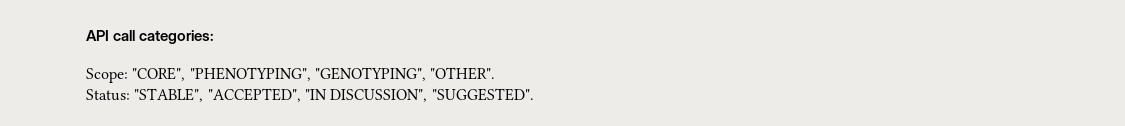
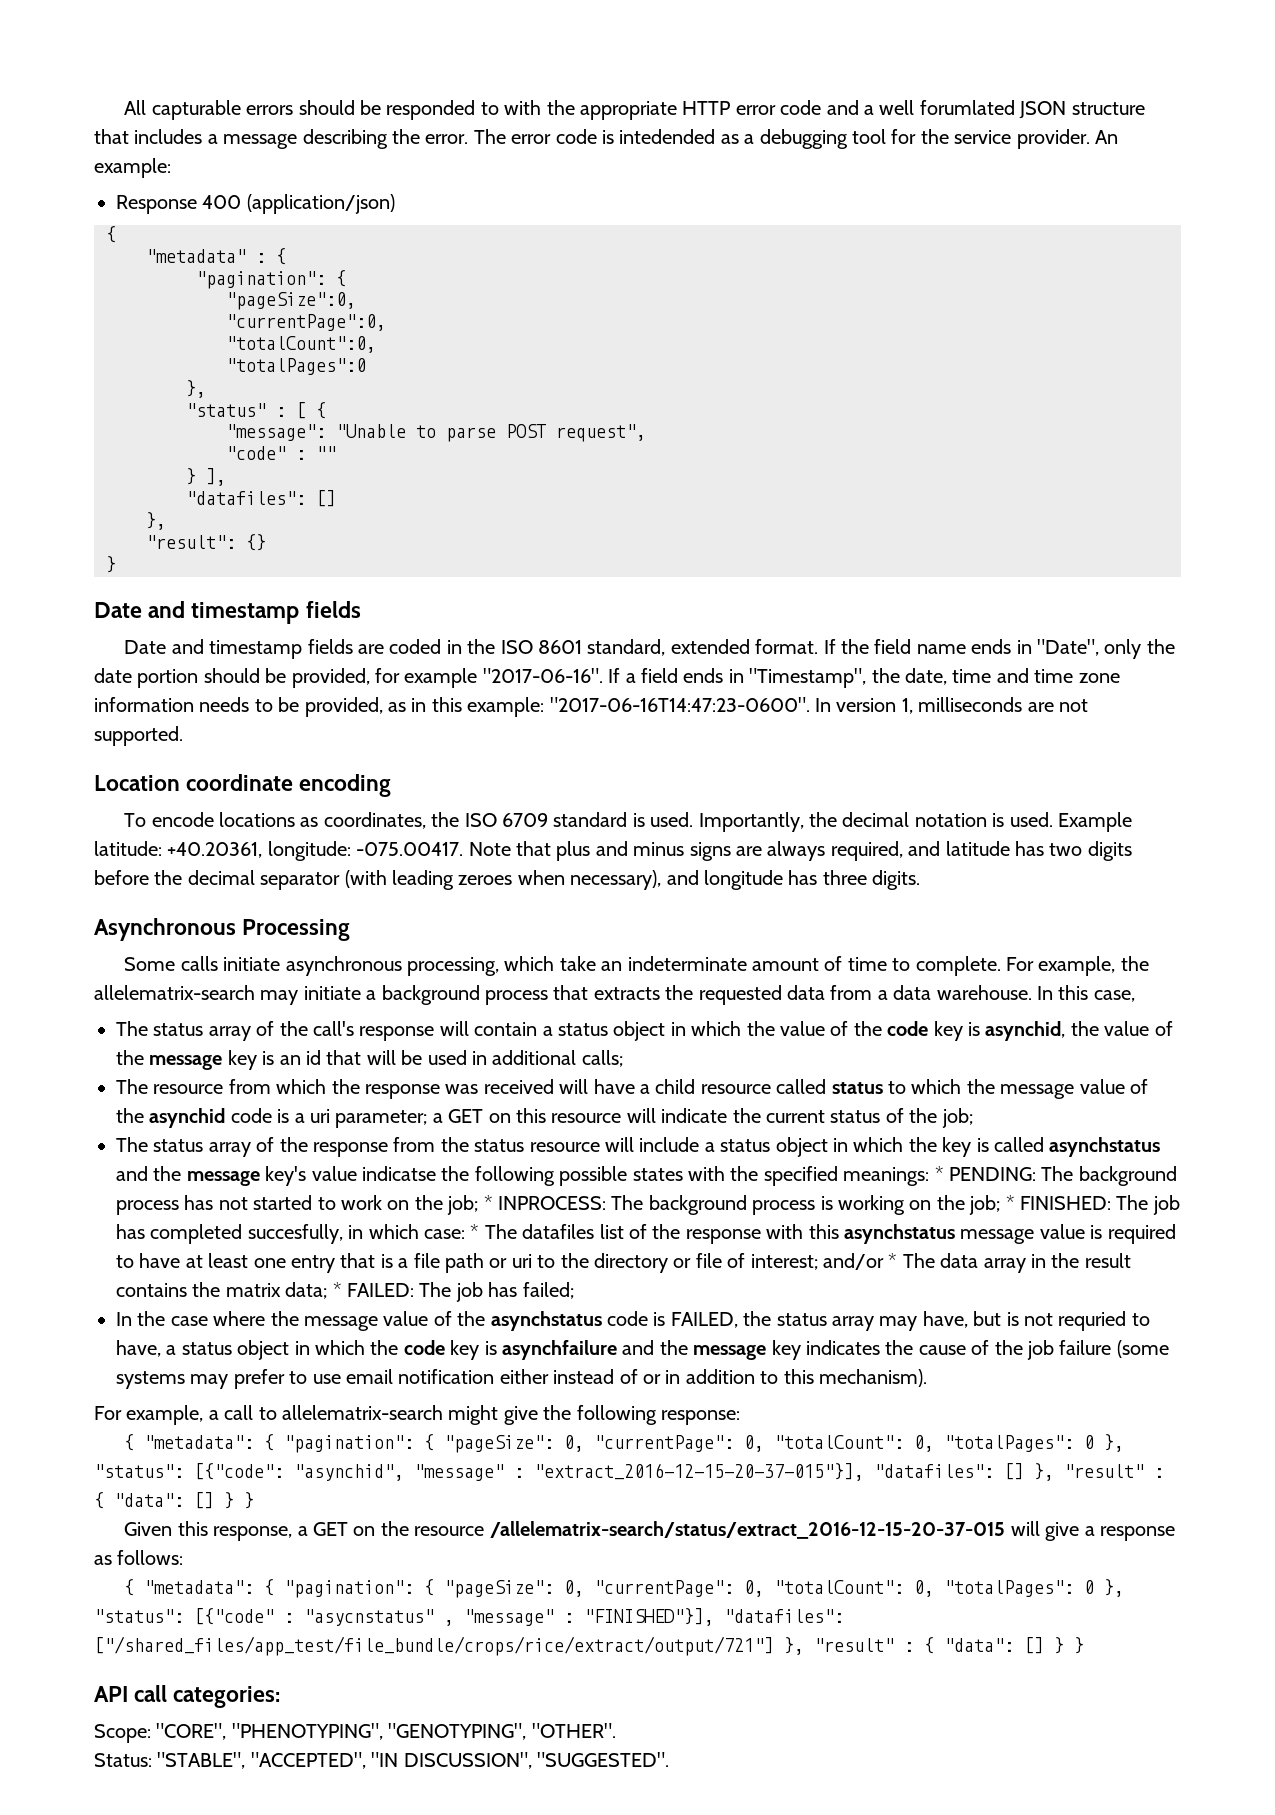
(86, 35) none -> [124,100,1145,120] [94,129,1118,149] [94,158,171,178] [116,194,395,214] [106,226,116,243] [146,248,286,265] [196,270,346,289] [226,292,356,310] [226,314,386,331] [226,336,376,353] [226,358,366,375] [186,380,206,398] [186,402,326,419] [226,424,646,442] [226,446,336,460] [186,468,226,486] [186,490,336,507] [146,512,166,530] [146,534,266,551] [106,556,116,573] [94,601,361,624] [124,639,1175,659] [94,668,1120,688] [94,697,1088,717] [94,726,183,746] [94,774,392,797] [124,812,1133,832] [94,841,1132,861] [94,870,921,890] [94,918,351,941] [124,956,1149,976] [94,985,1135,1005] [116,1021,1173,1041] [116,1050,623,1070] [116,1079,1148,1099] [116,1108,973,1128] [116,1137,1161,1157] [116,1166,1177,1186] [116,1195,1180,1215] [116,1224,1176,1244] [116,1253,1131,1273] [116,1282,574,1302] [116,1311,1150,1331] [116,1340,1169,1360] [116,1369,927,1389] [94,1405,740,1425] [124,1434,1125,1453] [94,1463,1164,1481] [94,1492,254,1509] [124,1521,1176,1541] [94,1550,184,1565] [124,1579,1125,1598] [94,1608,844,1626] [94,1636,1084,1656] All capturable errors should be responded to with the appropriate HTTP error code and a well forumlated JSON structure that includes a message describing the error. The error code is intedended as a debugging tool for the service provider. An example: // Response 400 (application/json) // { // "metadata" : { // "pagination": { // "pageSize":0, // "currentPage":0, // "totalCount":0, // "totalPages":0 // }, // "status" : [ { // "message": "Unable to parse POST request", // "code" : "" // } ], // "datafiles": [] // }, // "result": {} // } // Date and timestamp fields // Date and timestamp fields are coded in the ISO 8601 standard, extended format. If the field name ends in "Date", only the date portion should be provided, for example "2017-06-16". If a field ends in "Timestamp", the date, time and time zone information needs to be provided, as in this example: "2017-06-16T14:47:23-0600". In version 1, milliseconds are not supported. // Location coordinate encoding // To encode locations as coordinates, the ISO 6709 standard is used. Importantly, the decimal notation is used. Example latitude: +40.20361, longitude: -075.00417. Note that plus and minus signs are always required, and latitude has two digits before the decimal separator (with leading zeroes when necessary), and longitude has three digits. // Asynchronous Processing // Some calls initiate asynchronous processing, which take an indeterminate amount of time to complete. For example, the allelematrix-search may initiate a background process that extracts the requested data from a data warehouse. In this case, // The status array of the call's response will contain a status object in which the value of the code key is asynchid, the value of the message key is an id that will be used in additional calls; // The resource from which the response was received will have a child resource called status to which the message value of the asynchid code is a uri parameter; a GET on this resource will indicate the current status of the job; // The status array of the response from the status resource will include a status object in which the key is called asynchstatus and the message key's value indicatse the following possible states with the specified meanings: * PENDING: The background process has not started to work on the job; * INPROCESS: The background process is working on the job; * FINISHED: The job has completed succesfully, in which case: * The datafiles list of the response with this asynchstatus message value is required to have at least one entry that is a file path or uri to the directory or file of interest; and/or * The data array in the result contains the matrix data; * FAILED: The job has failed; // In the case where the message value of the asynchstatus code is FAILED, the status array may have, but is not requried to have, a status object in which the code key is asynchfailure and the message key indicates the cause of the job failure (some systems may prefer to use email notification either instead of or in addition to this mechanism). // For example, a call to allelematrix-search might give the following response: // { "metadata": { "pagination": { "pageSize": 0, "currentPage": 0, "totalCount": 0, "totalPages": 0 }, "status": [{"code": "asynchid", "message" : "extract_2016-12-15-20-37-015"}], "datafiles": [] }, "result" : { "data": [] } } // Given this response, a GET on the resource /allelematrix-search/status/extract_2016-12-15-20-37-015 will give a response as follows: // { "metadata": { "pagination": { "pageSize": 0, "currentPage": 0, "totalCount": 0, "totalPages": 0 }, "status": [{"code" : "asycnstatus" , "message" : "FINISHED"}], "datafiles": ["/shared_files/app_test/file_bundle/crops/rice/extract/output/721"] }, "result" : { "data": [] } } //

